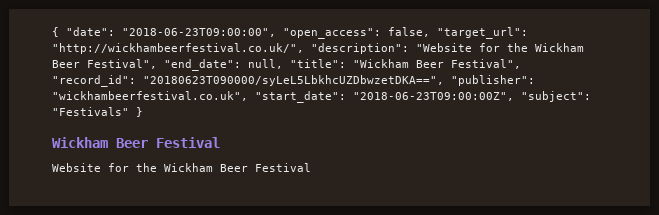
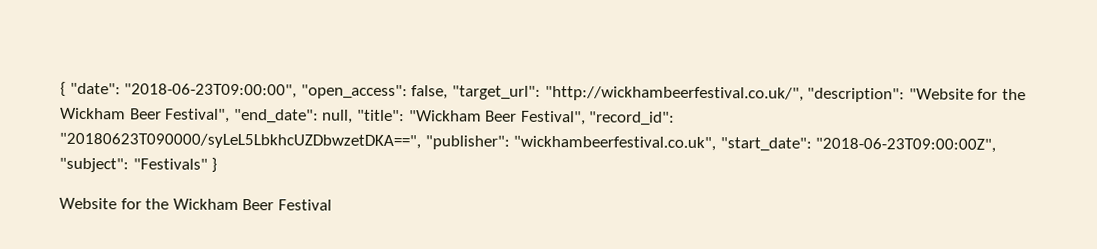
[52,137,220,148] // Wickham Beer Festival -> (218, 165) none

